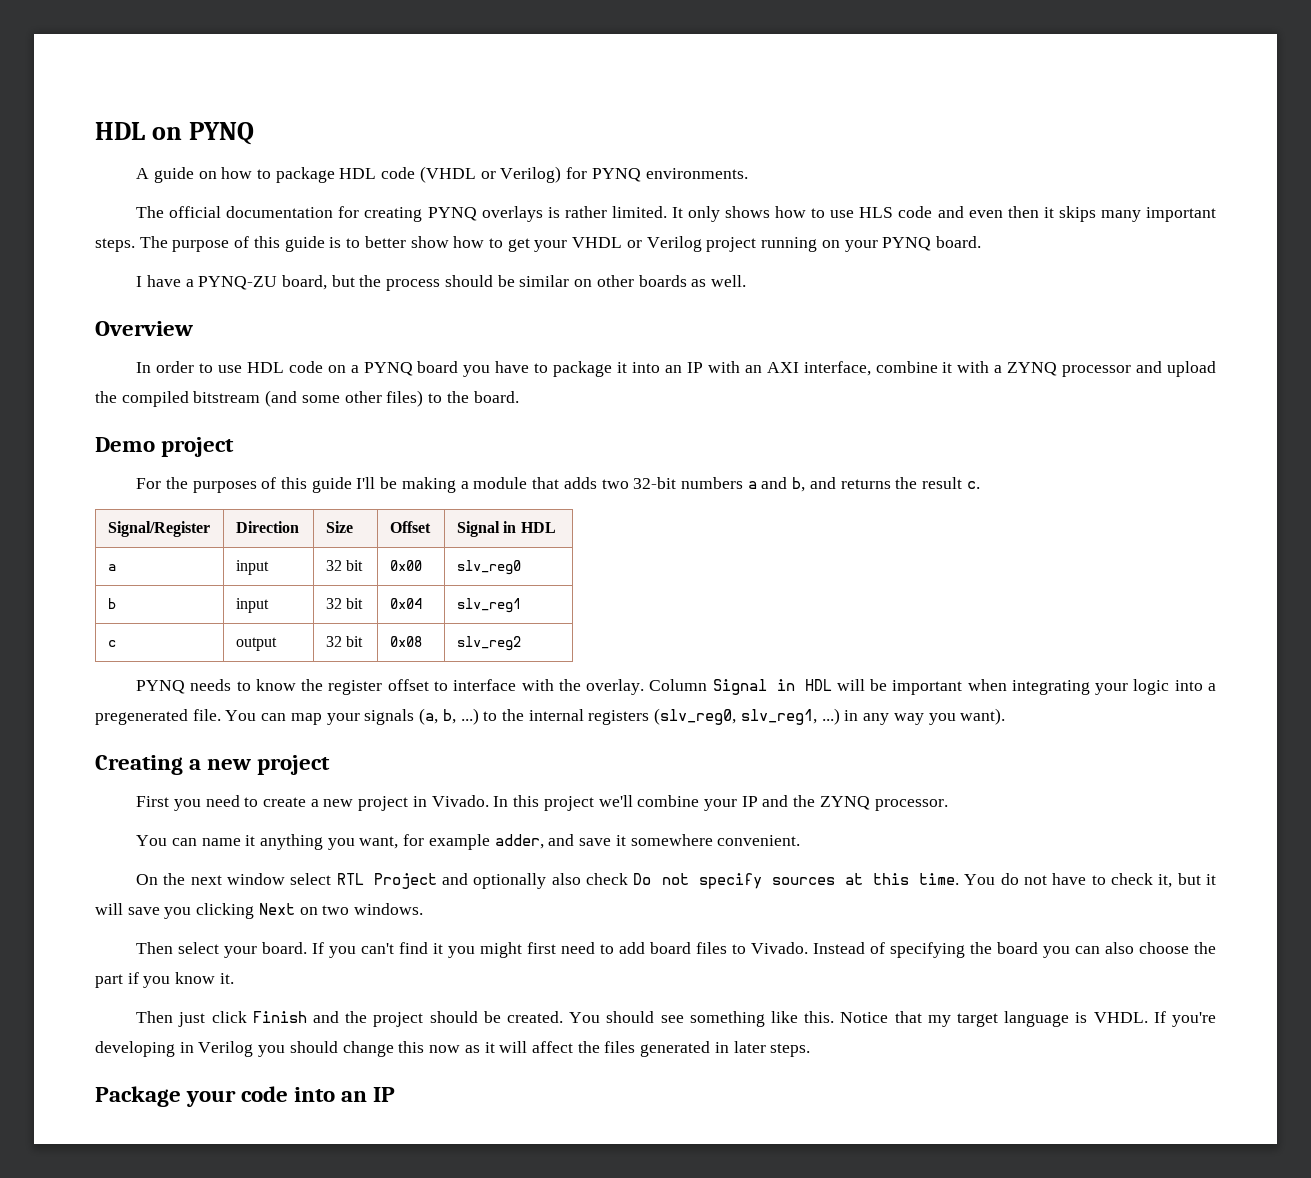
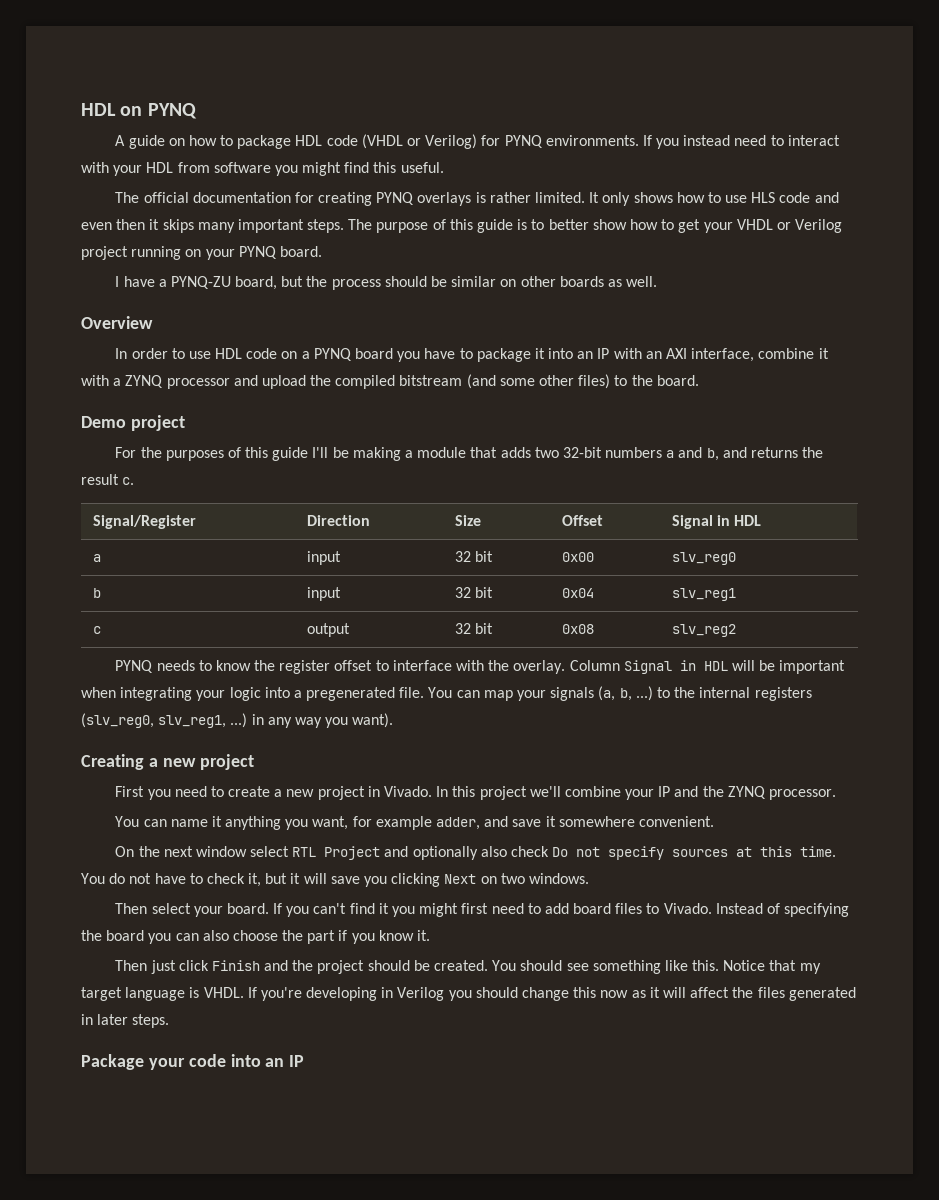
(748, 173) none -> [642,135,840,149] [81,162,444,176] If you instead need to interact with your HDL from software you might find this useful.

